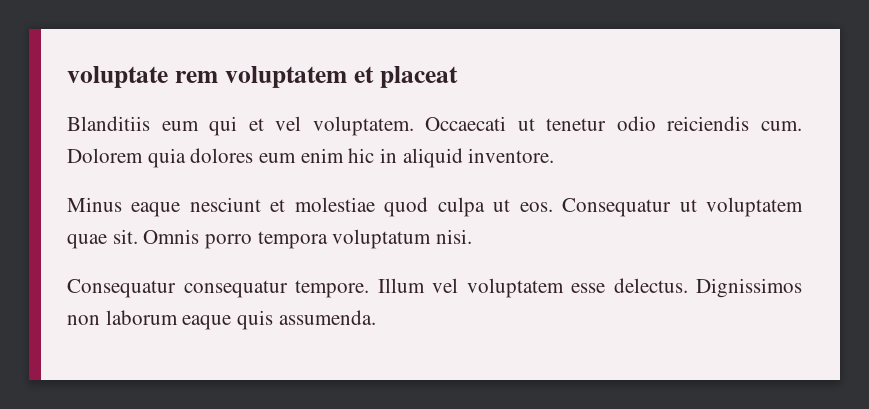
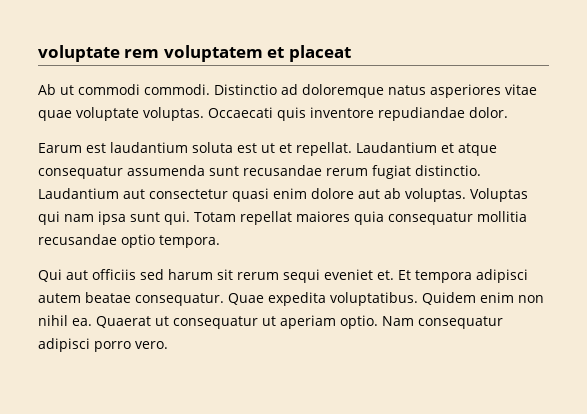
[67,116,802,136] [67,148,555,168] [67,197,803,217] [67,229,473,249] [67,278,802,298] [67,310,376,330] Blanditiis eum qui et vel voluptatem. Occaecati ut tenetur odio reiciendis cum. Dolorem quia dolores eum enim hic in aliquid inventore. // Minus eaque nesciunt et molestiae quod culpa ut eos. Consequatur ut voluptatem quae sit. Omnis porro tempora voluptatum nisi. // Consequatur consequatur tempore. Illum vel voluptatem esse delectus. Dignissimos non laborum eaque quis assumenda. -> [38,84,537,98] [38,107,508,121] [38,142,497,156] [38,165,481,179] [38,188,528,202] [38,211,527,225] [38,234,220,248] [38,269,528,283] [38,292,544,306] [38,315,503,329] [38,338,168,352] Ab ut commodi commodi. Distinctio ad doloremque natus asperiores vitae quae voluptate voluptas. Occaecati quis inventore repudiandae dolor. // Earum est laudantium soluta est ut et repellat. Laudantium et atque consequatur assumenda sunt recusandae rerum fugiat distinctio. Laudantium aut consectetur quasi enim dolore aut ab voluptas. Voluptas qui nam ipsa sunt qui. Totam repellat maiores quia consequatur mollitia recusandae optio tempora. // Qui aut officiis sed harum sit rerum sequi eveniet et. Et tempora adipisci autem beatae consequatur. Quae expedita voluptatibus. Quidem enim non nihil ea. Quaerat ut consequatur ut aperiam optio. Nam consequatur adipisci porro vero.

